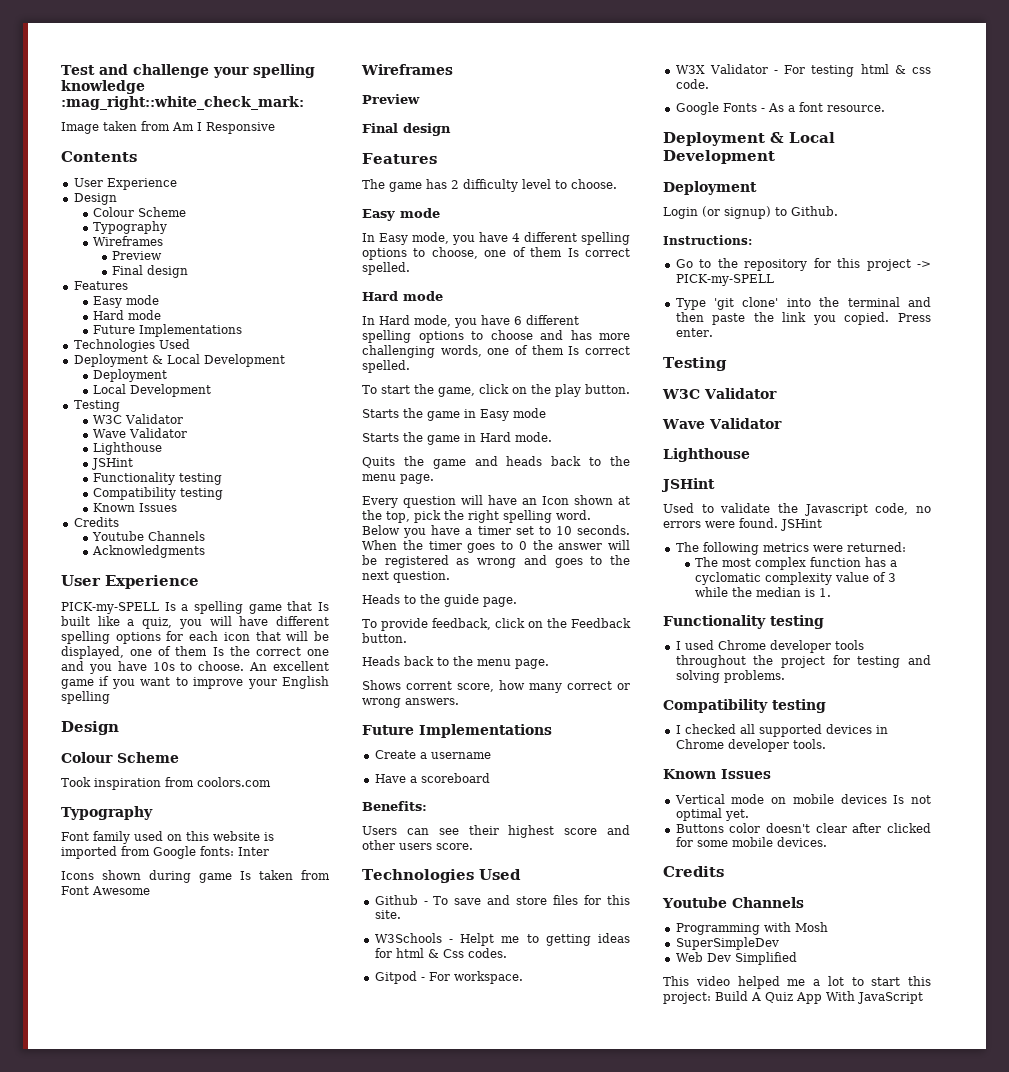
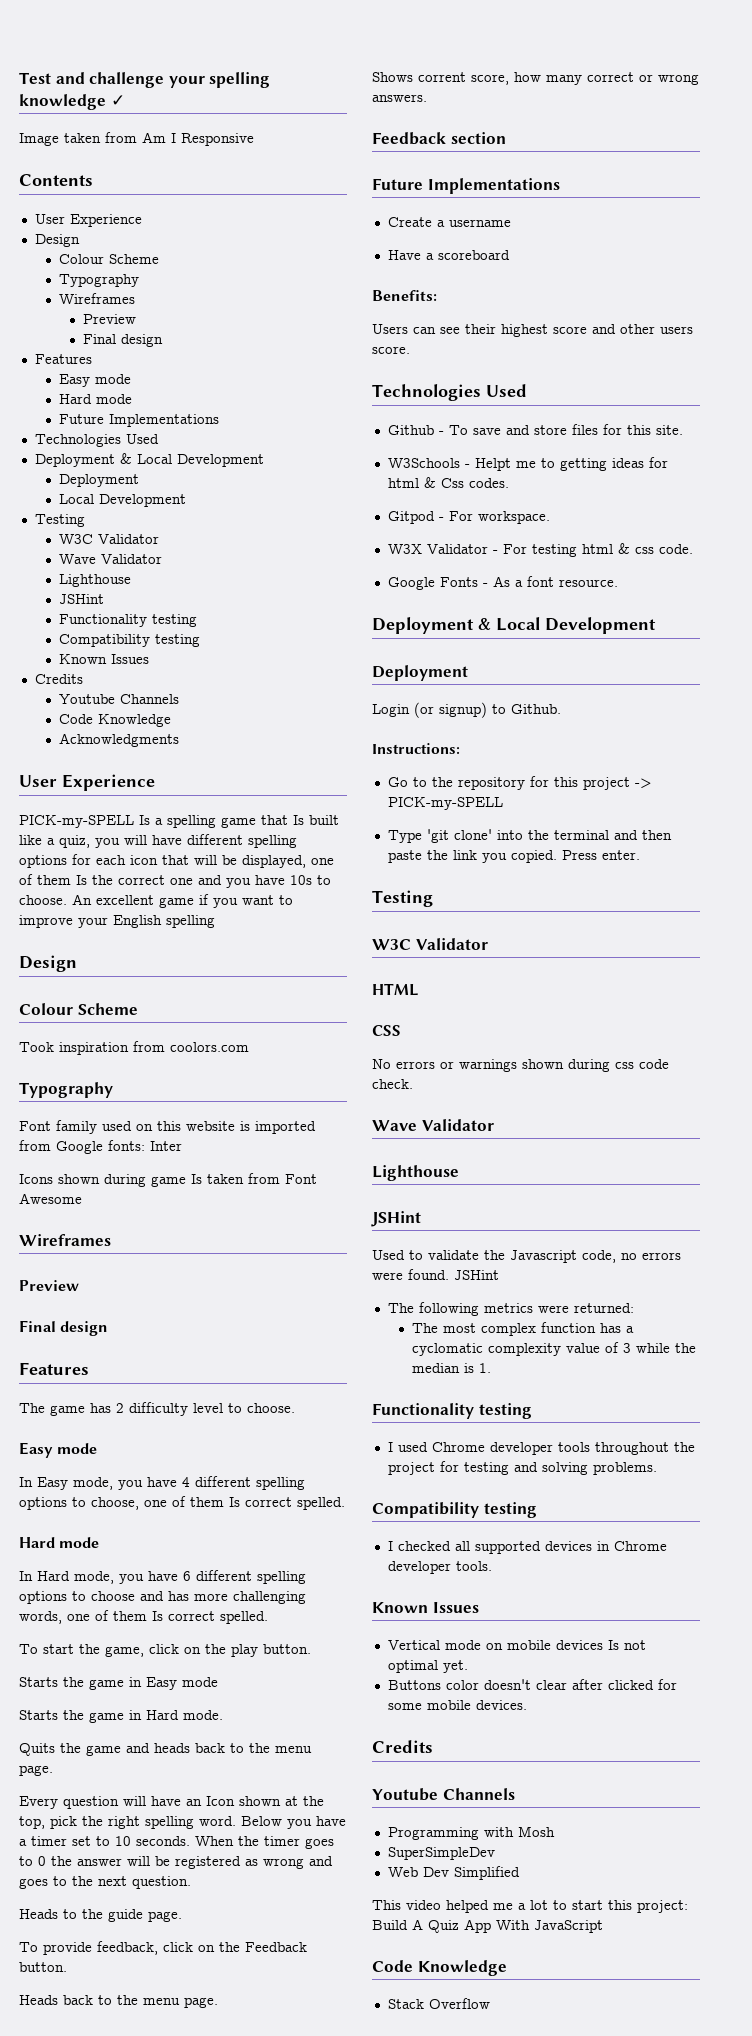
[61,96,304,110] :mag_right::white_check_mark: -> [110,95,125,106] ✓
(205, 536) none -> [59,714,172,727] // Code Knowledge
(459, 701) none -> [372,132,506,145] // Feedback section
(777, 393) none -> [372,983,418,996] [372,1025,401,1036] [372,1059,669,1072] [372,1079,413,1089] // HTML // CSS // No errors or warnings shown during css code check.
(923, 998) none -> [372,1960,507,1976] [387,1998,490,2009] // Code Knowledge // Stack Overflow

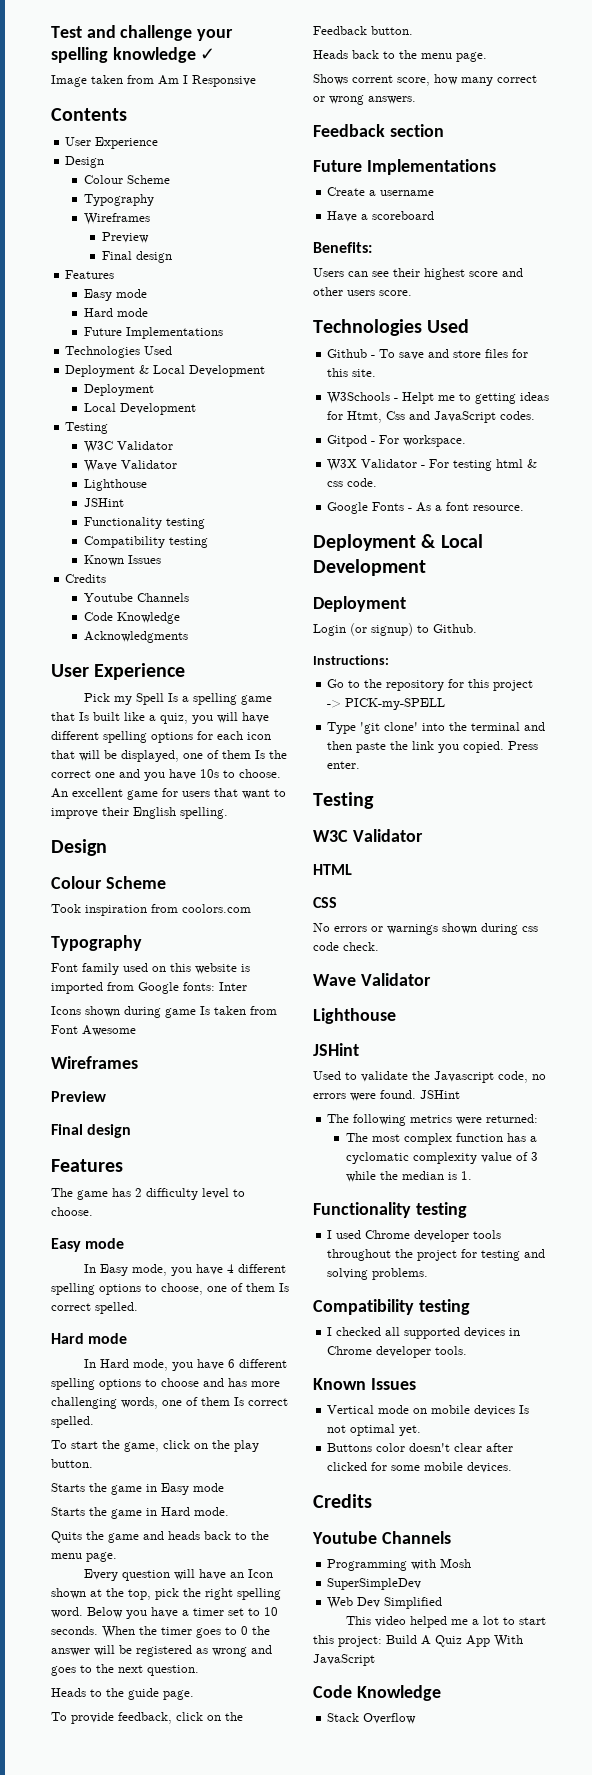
[19,815,134,828] PICK-my-SPELL -> [83,693,164,705] Pick my Spell
[199,894,293,908] [19,915,215,928] if you want to improve your English spelling -> [162,788,286,799] [51,807,228,819] for users that want to improve their English spelling.
[387,477,464,488] html & Css -> [347,411,497,423] Htmt, Css and JavaScript

